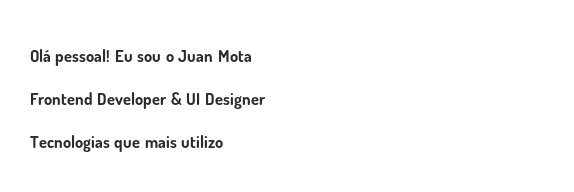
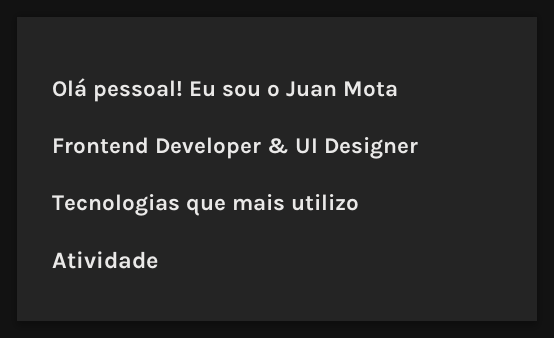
(224, 141) none -> [52,251,158,269] // Atividade

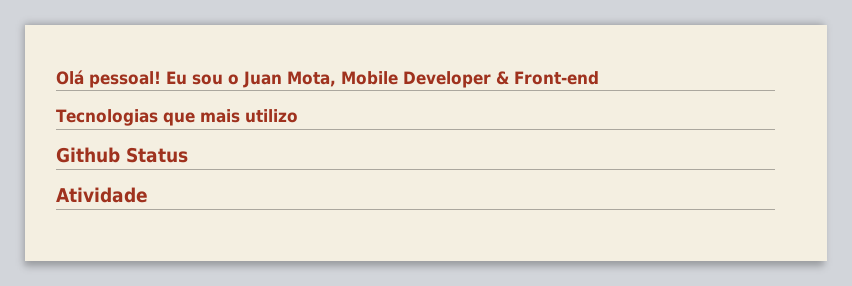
[343,81,399,97] [52,137,419,159] Mota // Frontend Developer & UI Designer -> [287,71,599,88] Mota, Mobile Developer & Front-end
(360, 202) none -> [56,147,188,163] // Github Status

